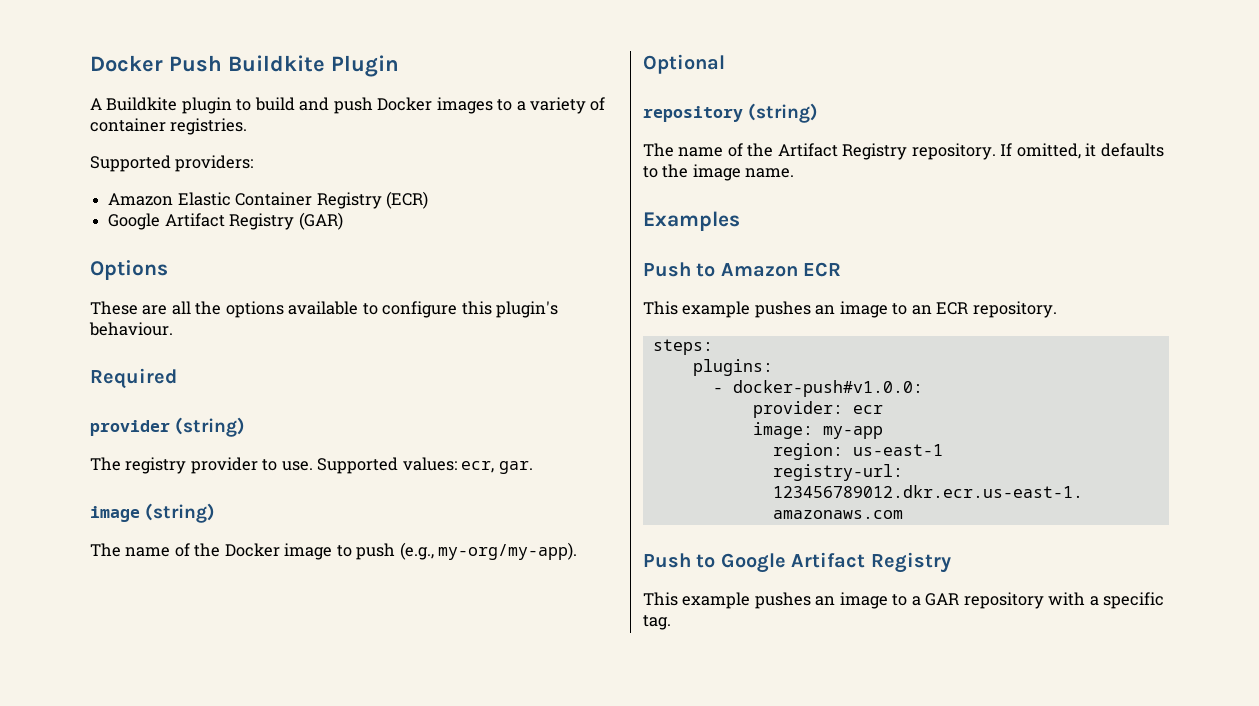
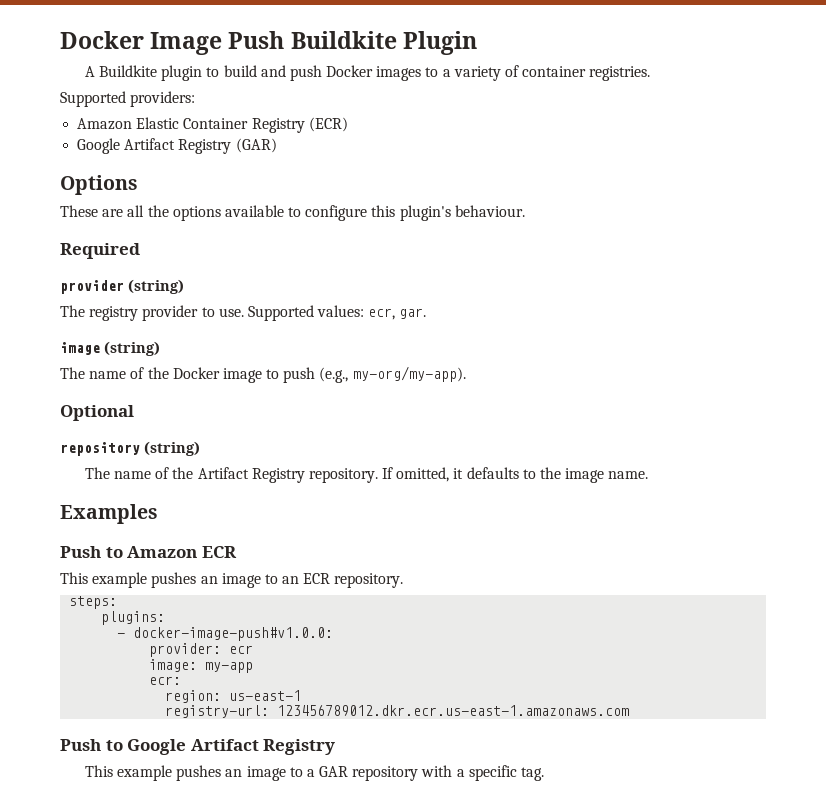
[90,55,163,72] Docker -> [60,31,223,55] Docker Image
[732,380,923,397] docker-push#v1.0.0: -> [133,627,334,641] docker-image-push#v1.0.0:
(883, 432) none -> [149,676,182,685] // ecr:

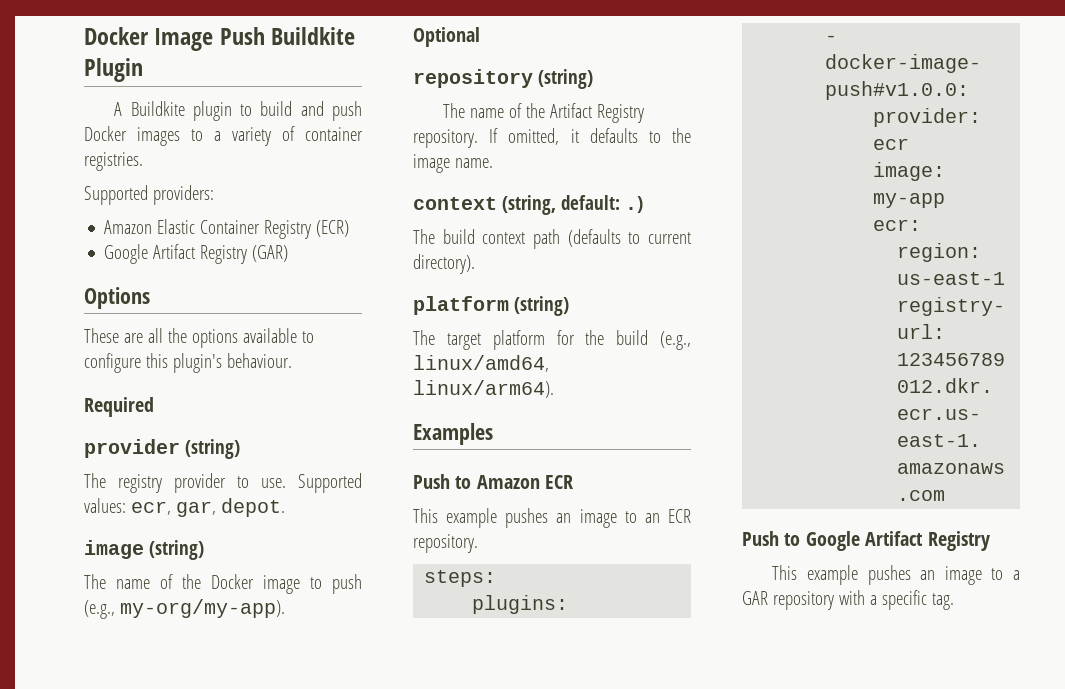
[399,308,427,319] gar. -> [175,498,285,517] gar, depot.
(649, 475) none -> [413,195,643,215] [413,229,691,249] [413,254,475,274] [413,296,569,316] [413,330,691,350] [413,355,549,372] [413,380,554,398] // context (string, default: .) // The build context path (defaults to current directory). // platform (string) // The target platform for the build (e.g., linux/amd64, linux/arm64).

